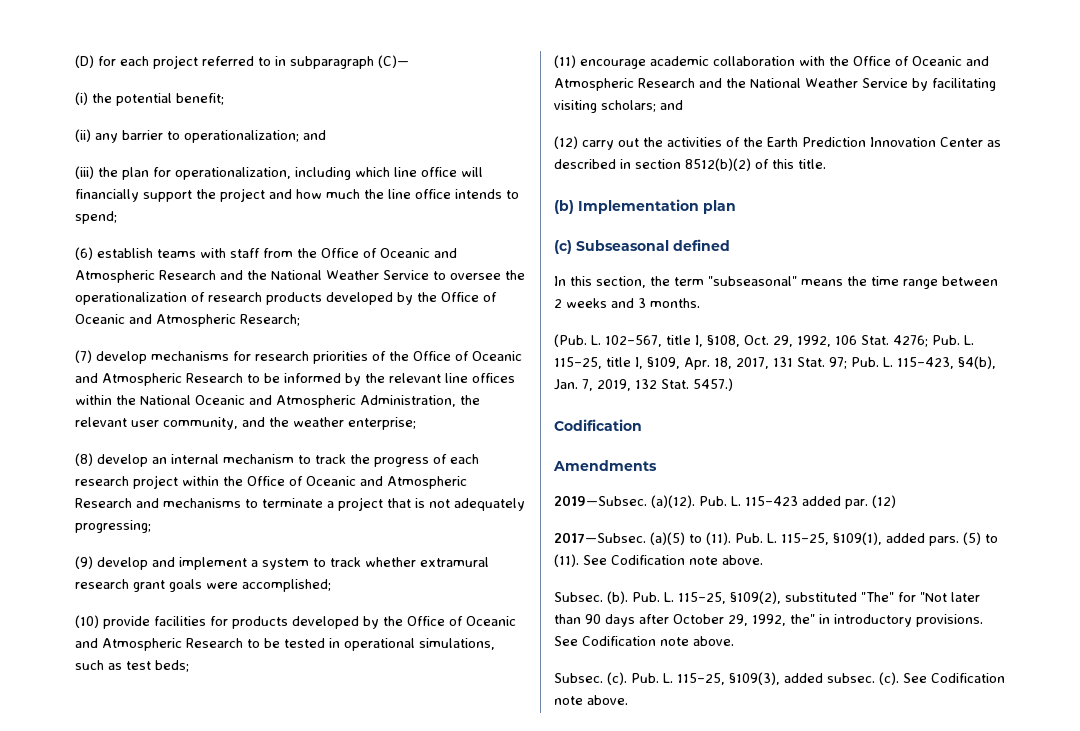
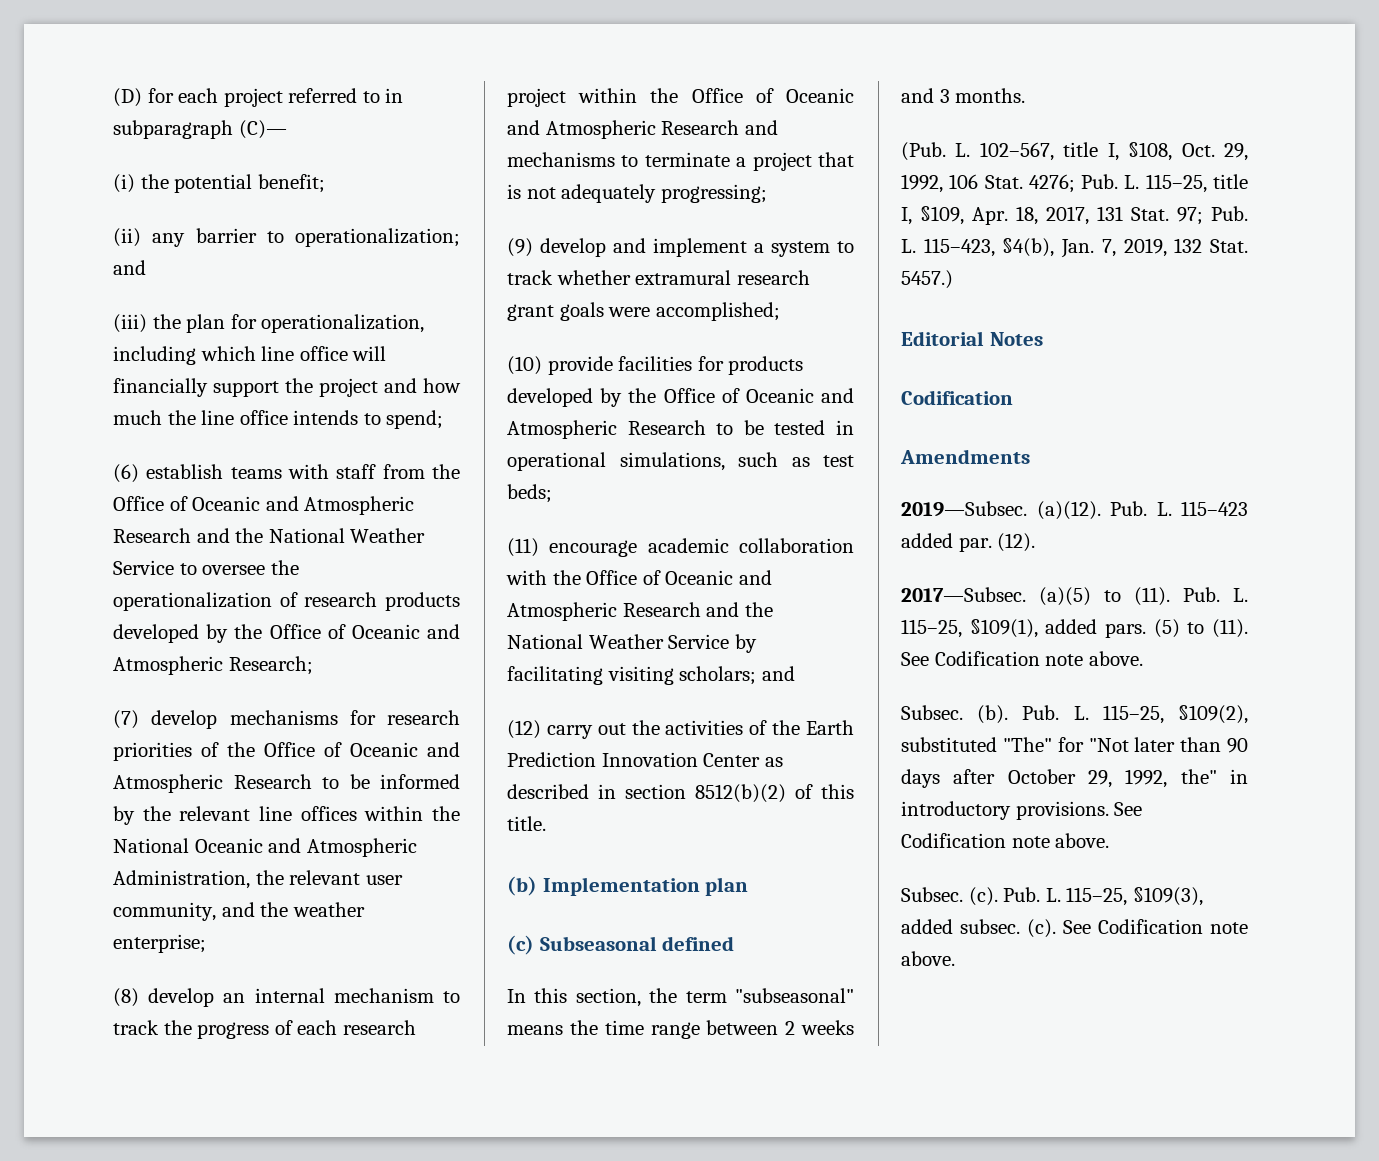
(733, 384) none -> [901,331,1043,346] // Editorial Notes
[872,495,896,508] (12) -> [997,533,1036,552] (12).

